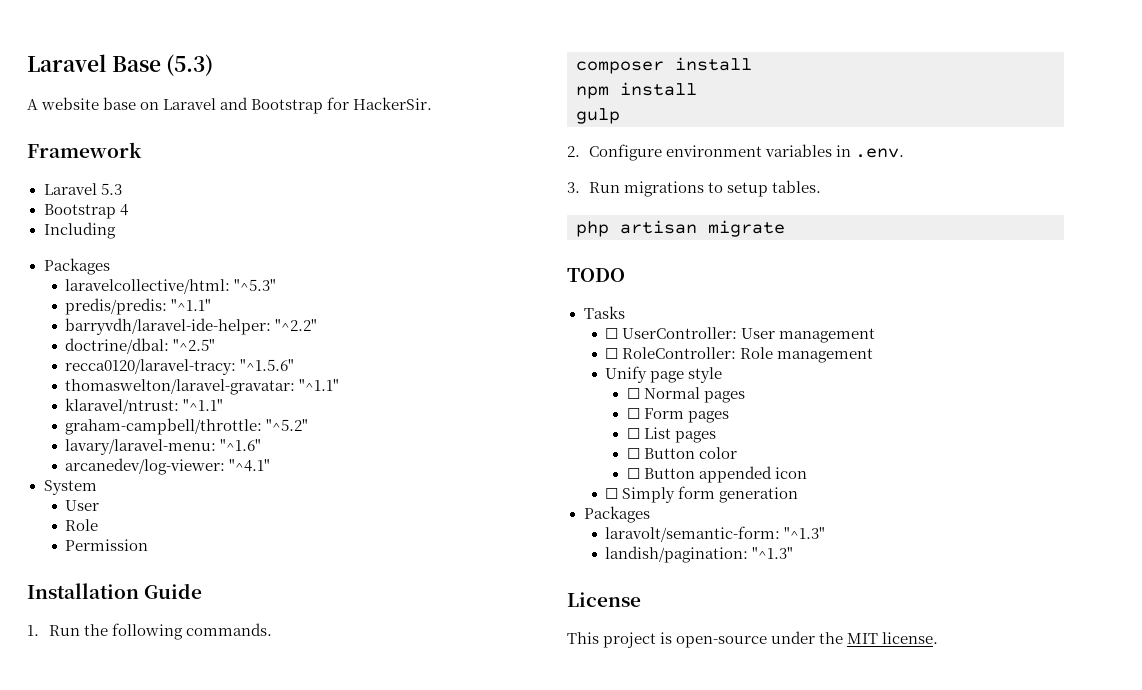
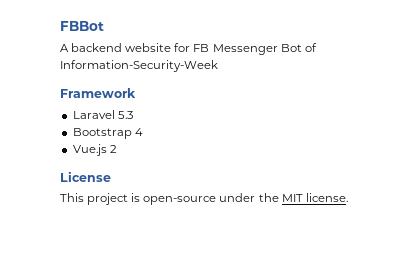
[27,54,214,76] [27,97,433,114] Laravel Base (5.3) // A website base on Laravel and Bootstrap for HackerSir. -> [60,21,104,31] [60,43,317,55] [60,60,218,72] FBBot // A backend website for FB Messenger Bot of Information-Security-Week
[43,222,116,239] [43,258,110,275] [65,279,277,294] [65,298,212,315] [65,318,318,335] [65,338,216,354] [65,359,295,375] [65,379,340,395] [65,398,224,414] [65,418,309,435] [65,439,262,455] [65,458,271,475] [43,480,97,495] [65,500,100,511] [65,519,99,531] [65,539,149,551] [27,583,203,599] [27,623,272,640] [576,57,752,74] [576,82,697,99] [576,108,620,124] [567,144,904,161] [567,180,821,197] [576,220,785,237] [567,268,625,282] [583,306,625,319] [605,327,876,343] [605,347,874,363] [605,366,723,383] [626,387,745,403] [626,408,729,423] [626,427,716,443] [626,447,737,459] [626,466,807,483] [605,486,799,503] [583,506,650,523] [605,526,826,542] [605,546,794,563] Including // Packages // laravelcollective/html: "^5.3" // predis/predis: "^1.1" // barryvdh/laravel-ide-helper: "^2.2" // doctrine/dbal: "^2.5" // recca0120/laravel-tracy: "^1.5.6" // thomaswelton/laravel-gravatar: "^1.1" // klaravel/ntrust: "^1.1" // graham-campbell/throttle: "^5.2" // lavary/laravel-menu: "^1.6" // arcanedev/log-viewer: "^4.1" // System // User // Role // Permission // Installation Guide // 1. Run the following commands. // composer install // npm install // gulp // 2. Configure environment variables in .env. // 3. Run migrations to setup tables. // php artisan migrate // TODO // Tasks // ☐ UserController: User management // ☐ RoleController: Role management // Unify page style // ☐ Normal pages // ☐ Form pages // ☐ List pages // ☐ Button color // ☐ Button appended icon // ☐ Simply form generation // Packages // laravolt/semantic-form: "^1.3" // landish/pagination: "^1.3" -> [72,144,117,156] Vue.js 2

